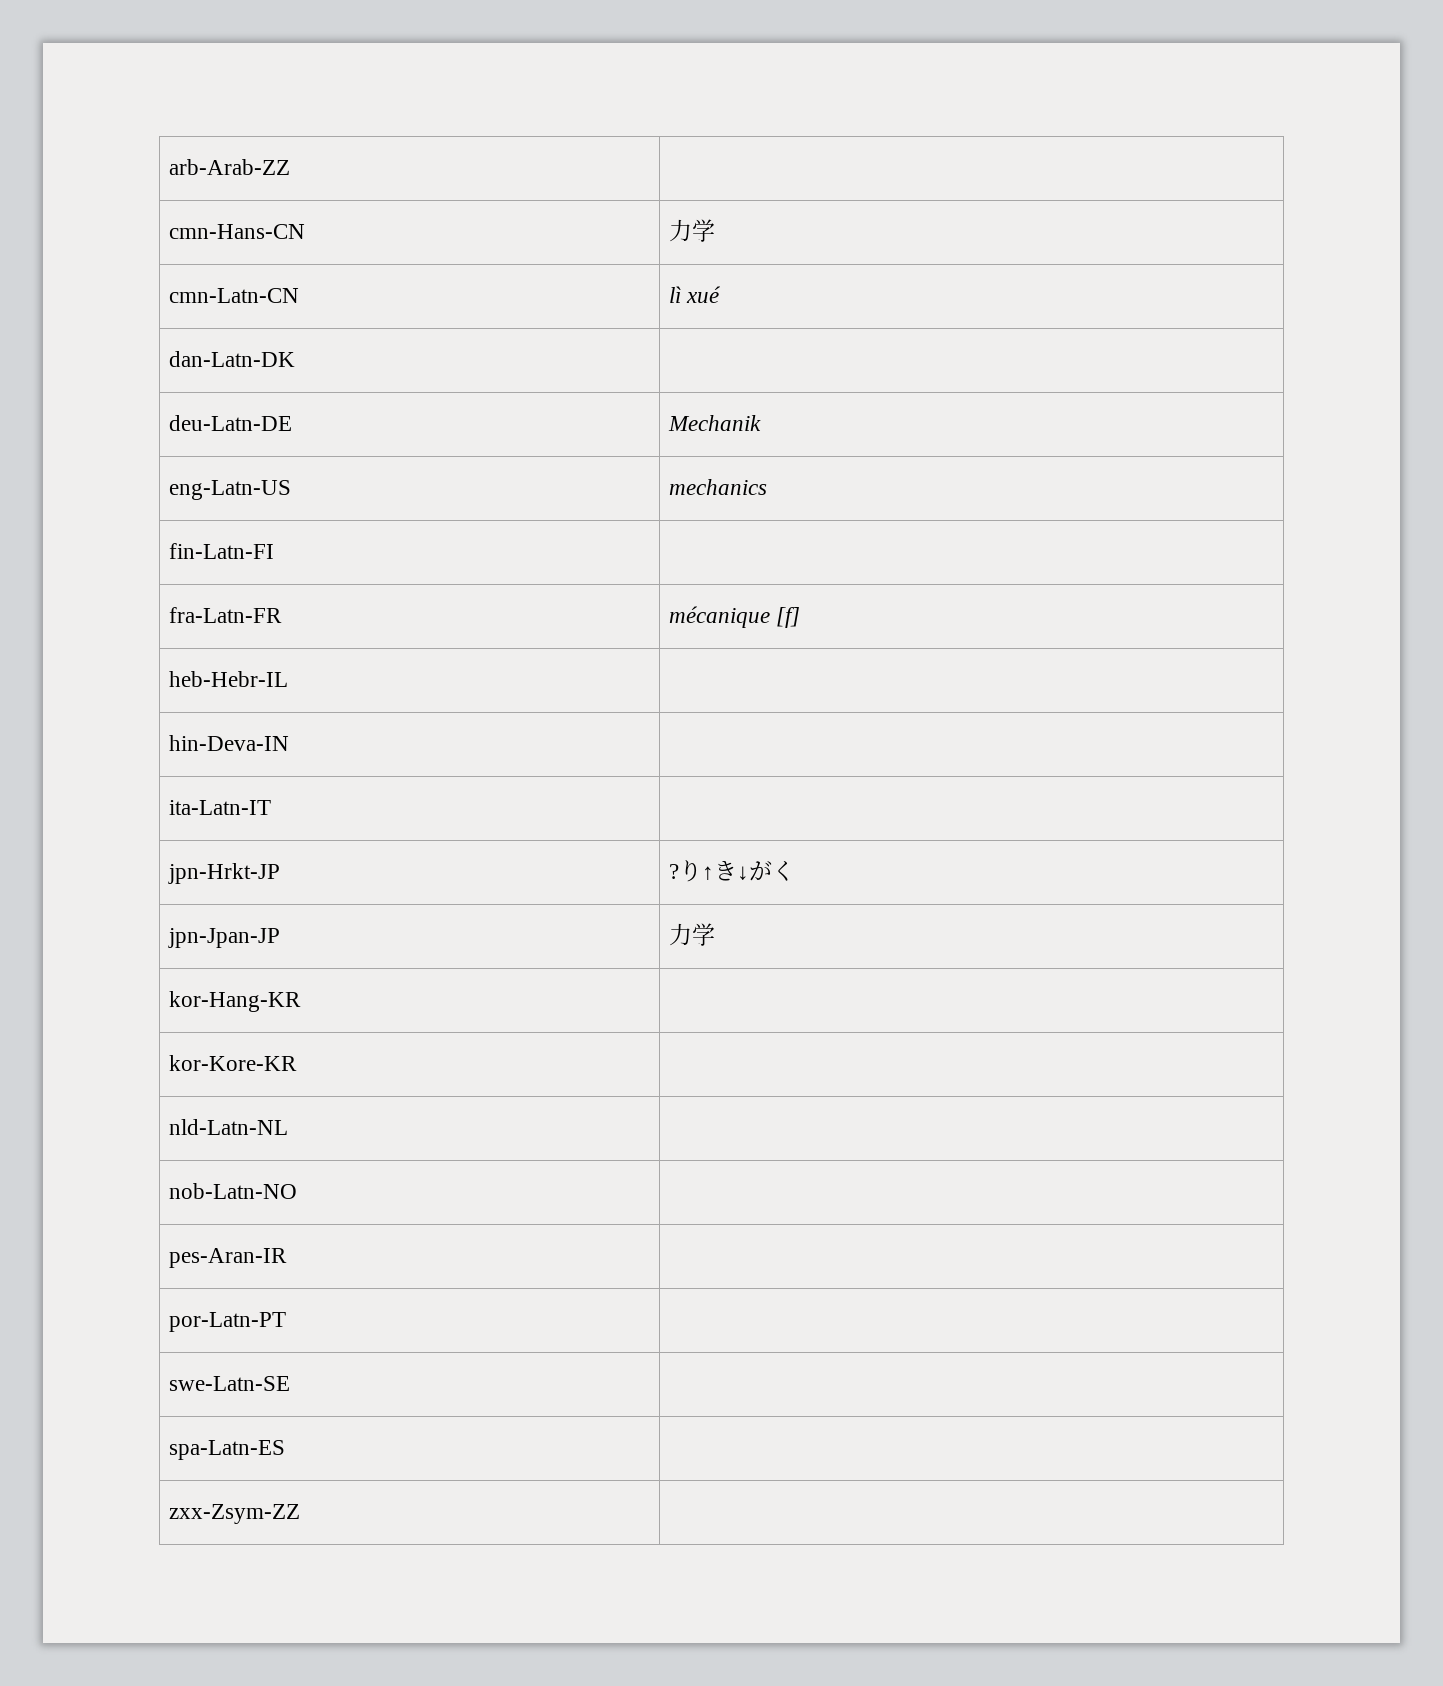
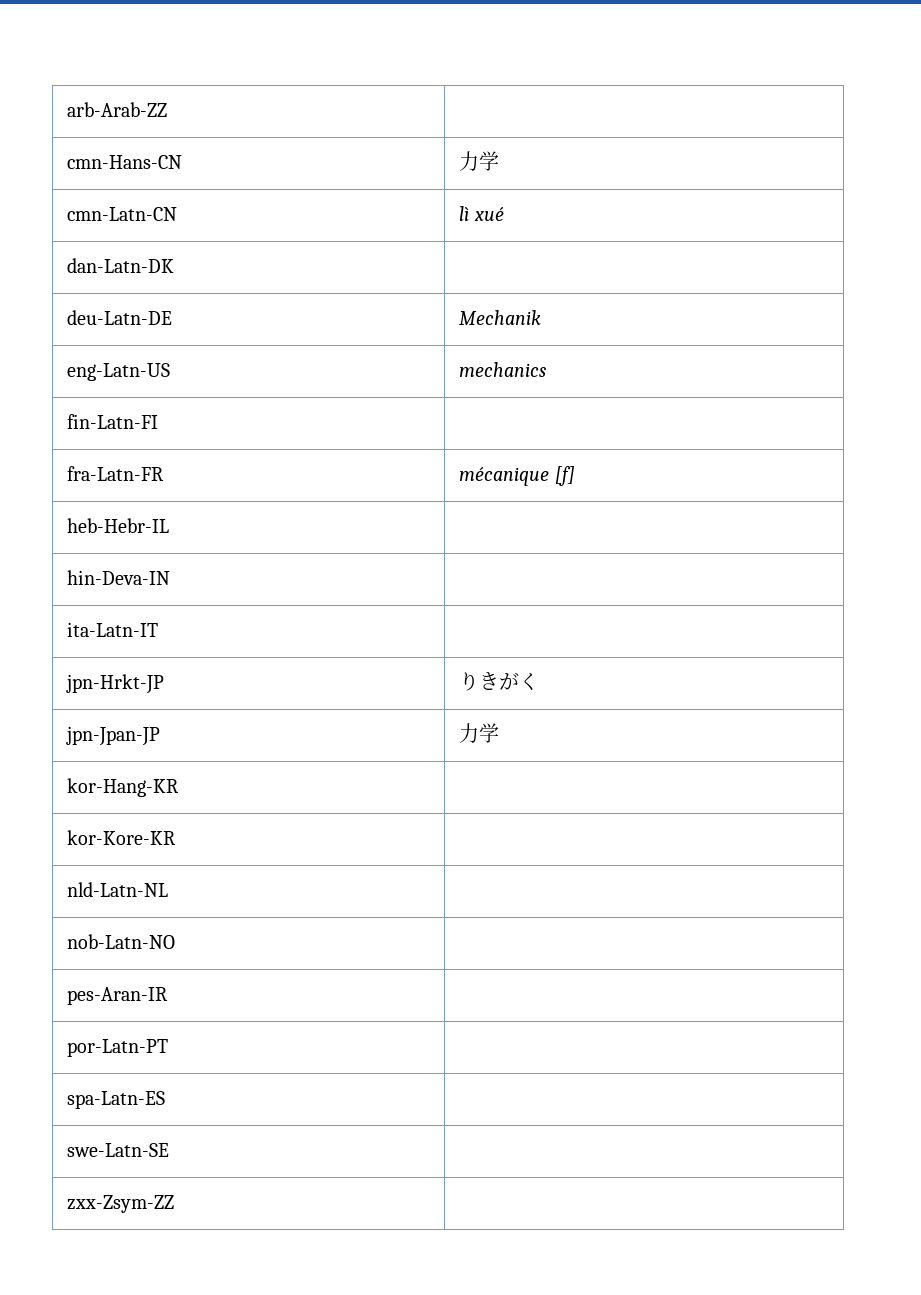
[668,860,749,882] ?り↑き↓ -> [459,672,500,691] りき
[168,1376,290,1391] [168,1440,285,1460] swe-Latn-SE | // spa-Latn-ES -> [67,1091,166,1109] [67,1143,170,1157] spa-Latn-ES | // swe-Latn-SE

